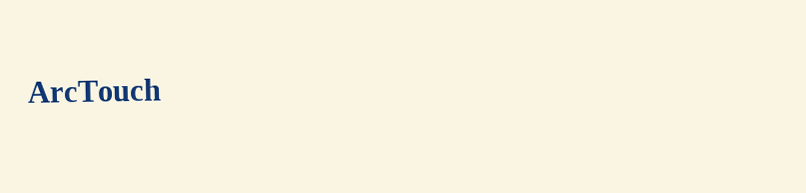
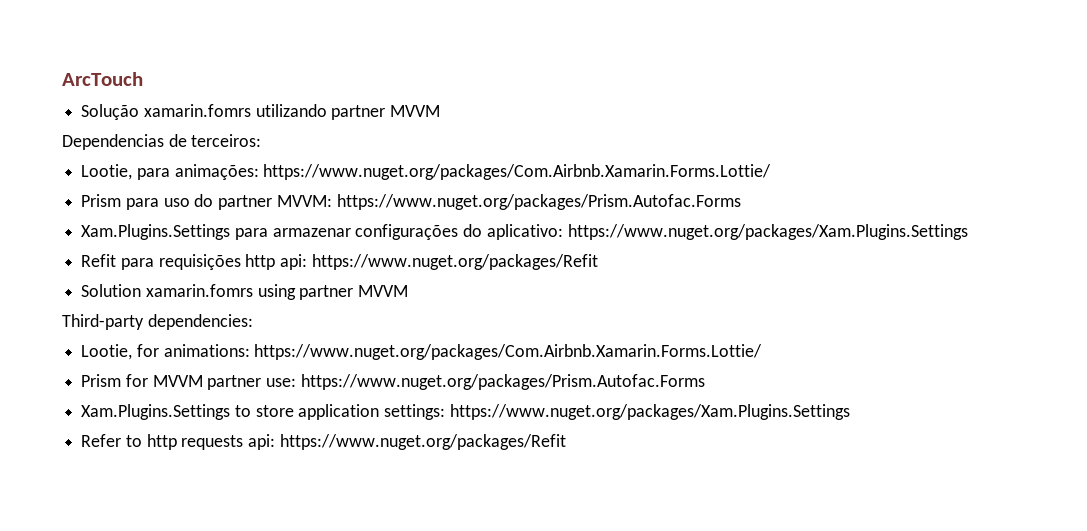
(162, 90) none -> [81,104,441,120] [62,134,262,150] [81,164,772,180] [81,194,741,210] [81,224,968,240] [81,254,598,270] [81,284,409,300] [62,314,253,330] [81,344,763,360] [81,374,705,390] [81,404,850,420] [81,434,566,450] // Solução xamarin.fomrs utilizando partner MVVM // Dependencias de terceiros: // Lootie, para animações: https://www.nuget.org/packages/Com.Airbnb.Xamarin.Forms.Lottie/ // Prism para uso do partner MVVM: https://www.nuget.org/packages/Prism.Autofac.Forms // Xam.Plugins.Settings para armazenar configurações do aplicativo: https://www.nuget.org/packages/Xam.Plugins.Settings // Refit para requisições http api: https://www.nuget.org/packages/Refit // Solution xamarin.fomrs using partner MVVM // Third-party dependencies: // Lootie, for animations: https://www.nuget.org/packages/Com.Airbnb.Xamarin.Forms.Lottie/ // Prism for MVVM partner use: https://www.nuget.org/packages/Prism.Autofac.Forms // Xam.Plugins.Settings to store application settings: https://www.nuget.org/packages/Xam.Plugins.Settings // Refer to http requests api: https://www.nuget.org/packages/Refit

